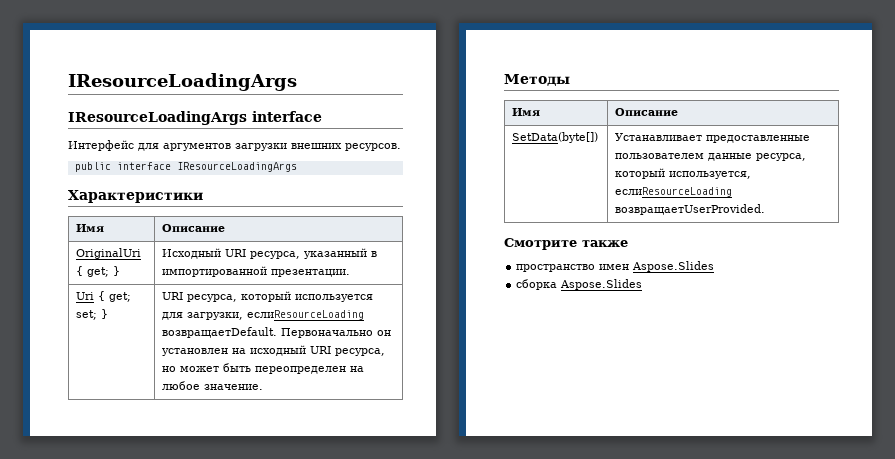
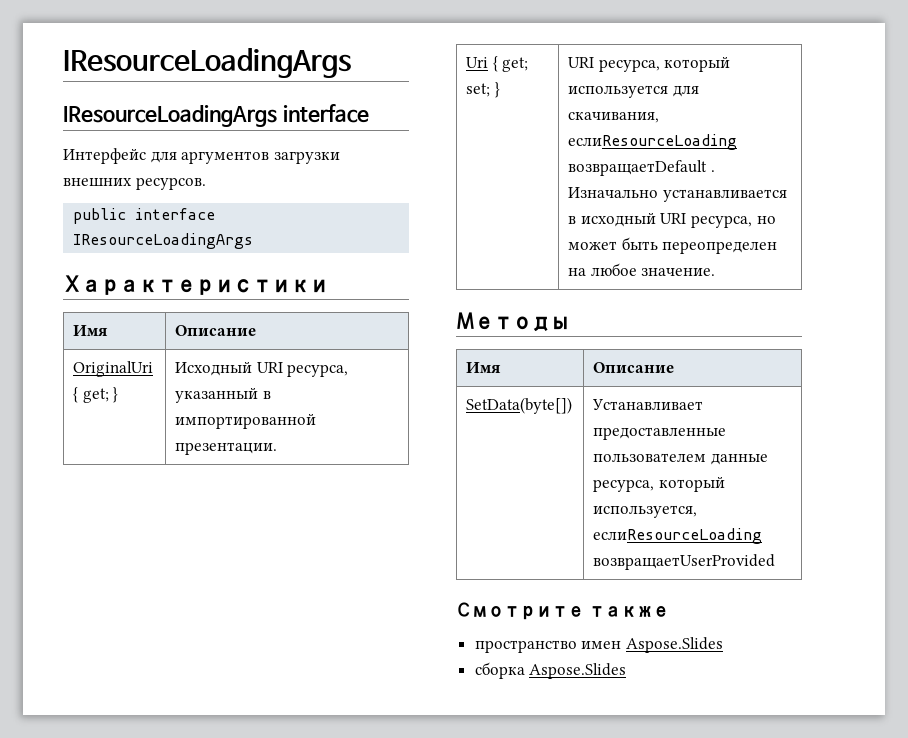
[187,310,365,320] [162,327,392,338] [162,348,247,356] загрузки, еслиResourceLoading возвращаетDefault. Первоначально он установлен на -> [568,112,660,123] [568,134,738,150] [568,160,715,176] [568,187,787,202] [568,216,577,224] скачивания, еслиResourceLoading возвращаетDefault . Изначально устанавливается в
[615,204,766,215] возвращаетUserProvided. -> [593,554,776,570] возвращаетUserProvided

